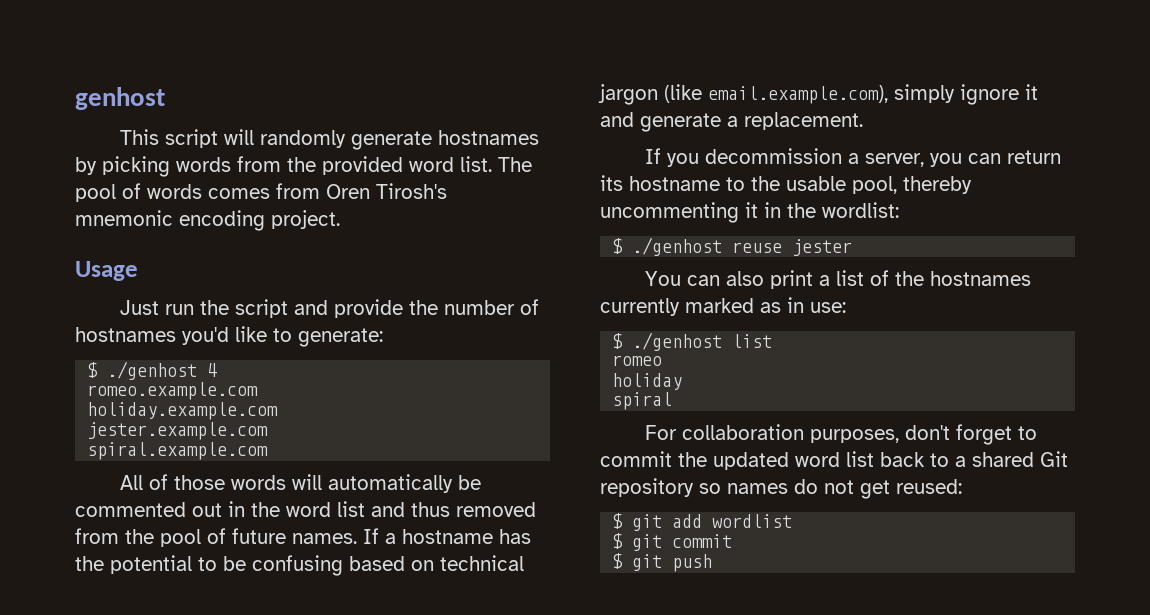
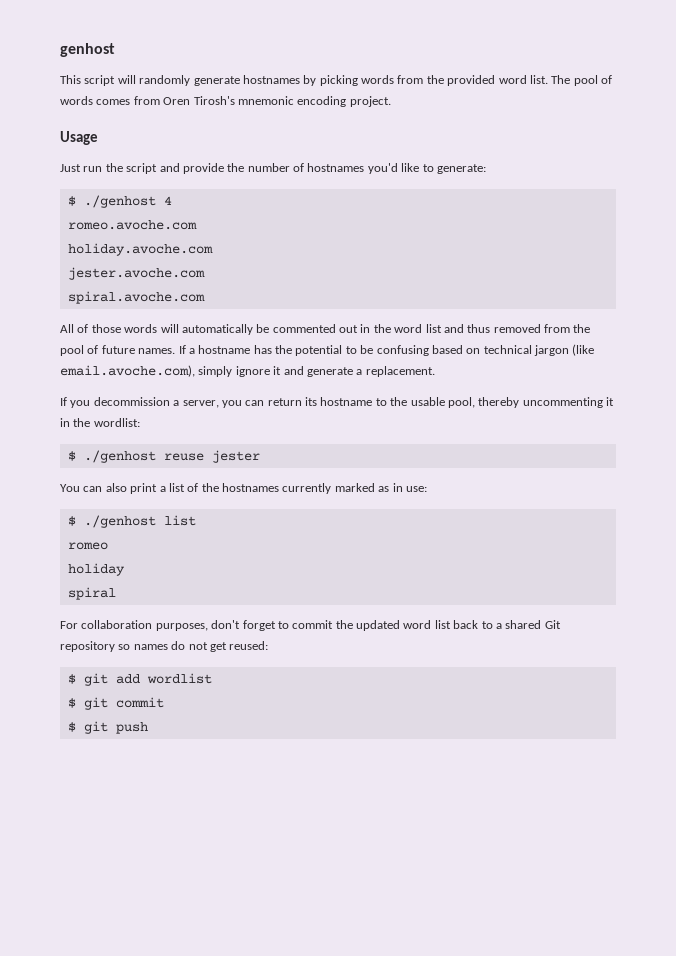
[87,382,259,400] [87,402,279,420] [87,422,269,440] [87,442,269,460] romeo.example.com // holiday.example.com // jester.example.com // spiral.example.com -> [67,220,197,230] [67,243,213,256] [67,267,205,280] [67,291,205,304] romeo.avoche.com // holiday.avoche.com // jester.avoche.com // spiral.avoche.com
[708,85,888,104] email.example.com), -> [60,365,195,377] email.avoche.com),

